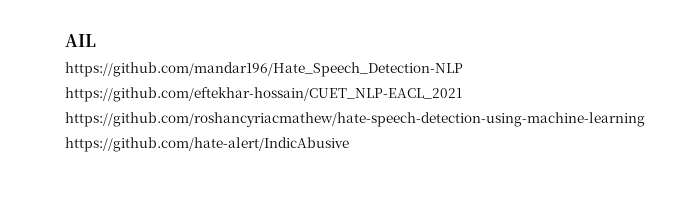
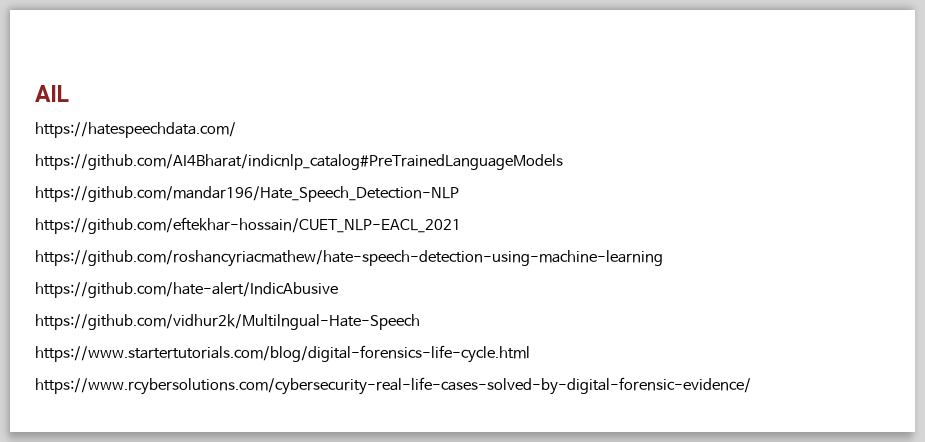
(96, 40) none -> [35,122,236,138] [35,154,563,170] // https://hatespeechdata.com/ // https://github.com/AI4Bharat/indicnlp_catalog#PreTrainedLanguageModels
(349, 144) none -> [35,314,420,330] [35,345,530,363] [35,377,751,395] // https://github.com/vidhur2k/Multilngual-Hate-Speech // https://www.startertutorials.com/blog/digital-forensics-life-cycle.html // https://www.rcybersolutions.com/cybersecurity-real-life-cases-solved-by-digital-forensic-evidence/

